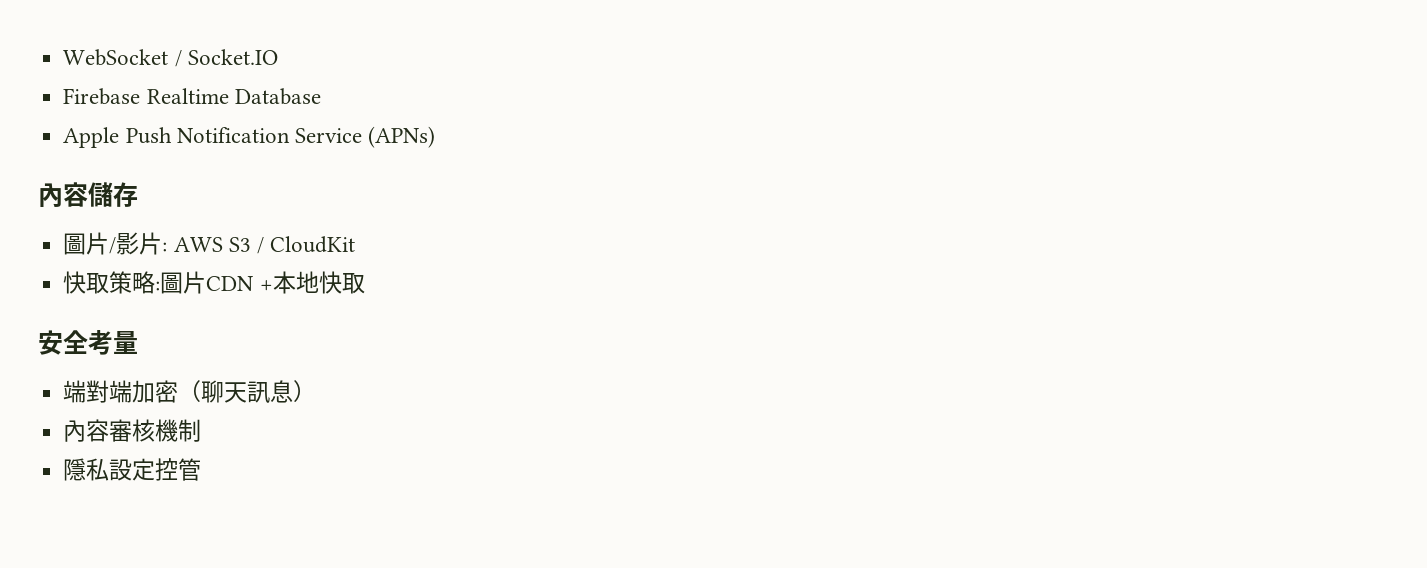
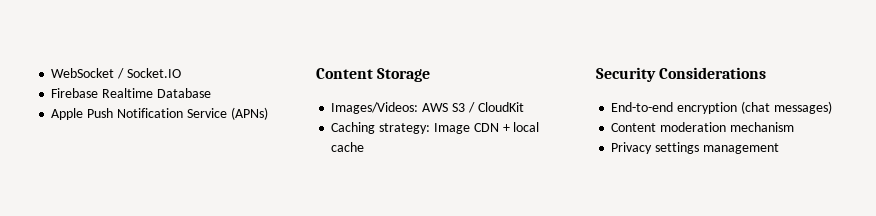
[38,182,138,207] [63,232,356,255] [63,271,365,294] [38,330,138,355] [63,380,317,404] [63,419,202,442] [63,458,202,481] 內容儲存 // 圖片/影片: AWS S3 / CloudKit // 快取策略:圖片CDN +本地快取 // 安全考量 // 端對端加密（聊天訊息） // 內容審核機制 // 隱私設定控管 -> [316,68,431,82] [331,102,524,114] [331,122,540,134] [331,142,365,152] [596,67,767,82] [611,101,832,114] [611,122,794,132] [611,142,779,154] Content Storage // Images/Videos: AWS S3 / CloudKit // Caching strategy: Image CDN + local cache // Security Considerations // End-to-end encryption (chat messages) // Content moderation mechanism // Privacy settings management

